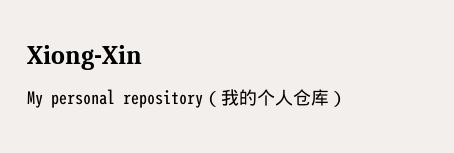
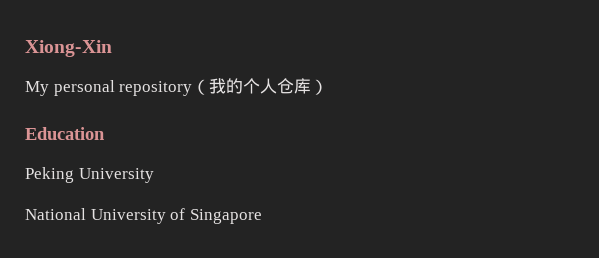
(347, 99) none -> [25,127,105,140] [25,167,154,183] [25,208,262,224] // Education // Peking University // National University of Singapore

